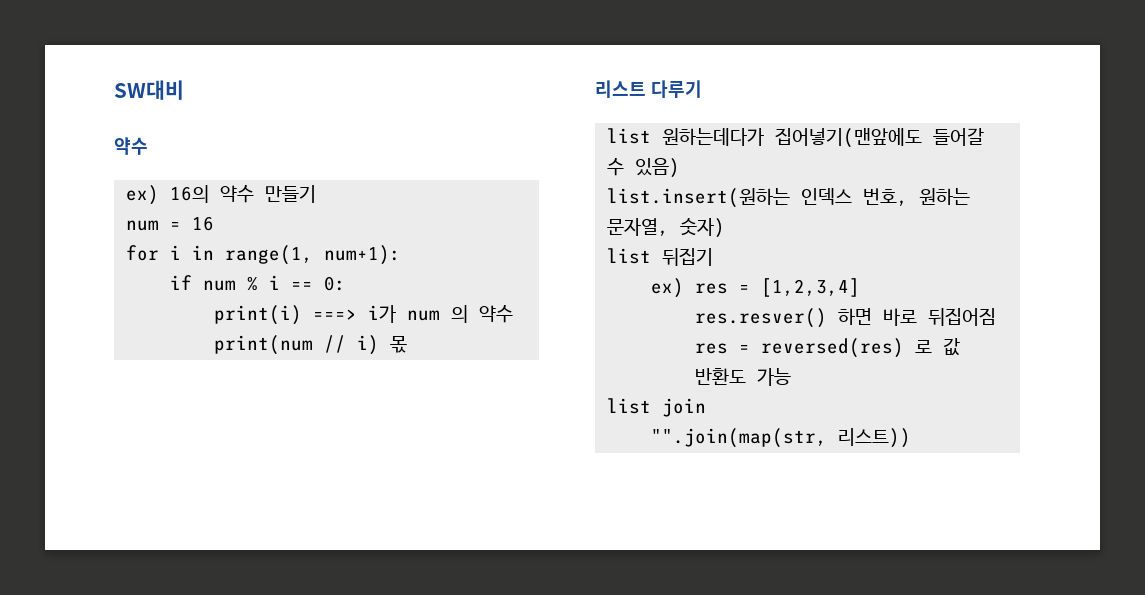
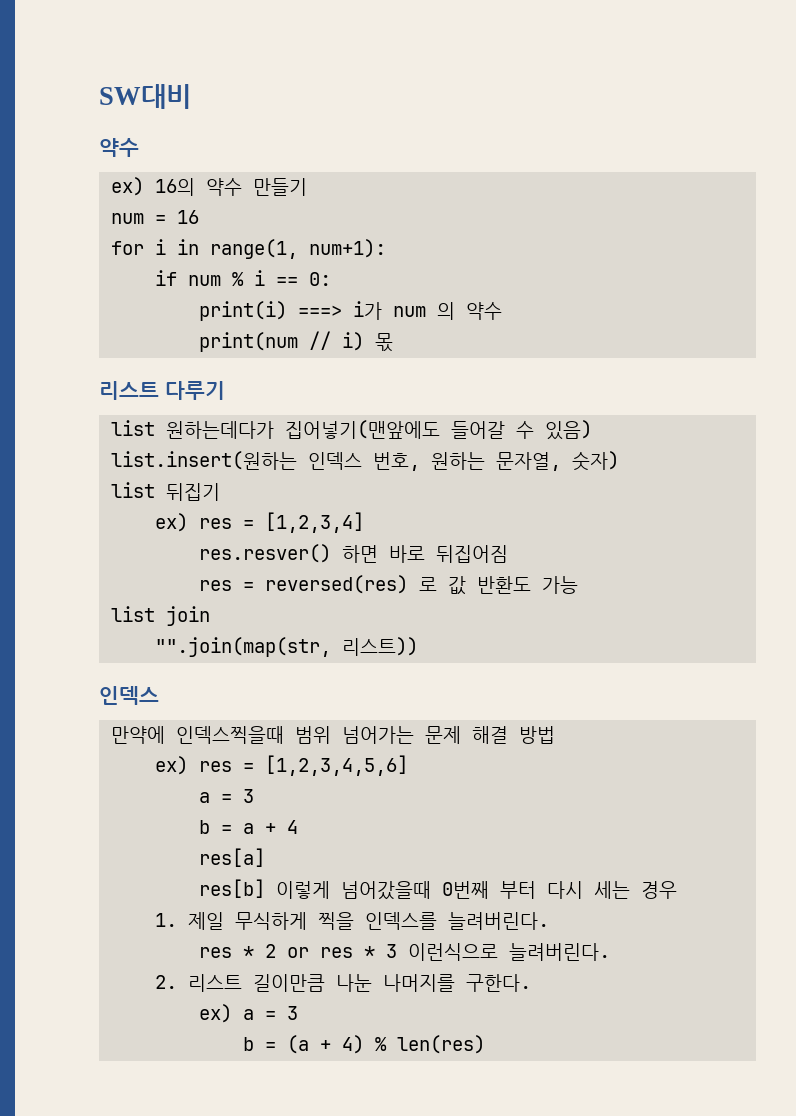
(911, 438) none -> [99,686,159,705] [111,726,555,744] [155,755,408,776] [199,789,254,803] [199,820,298,834] [199,848,265,867] [199,879,677,900] [155,912,549,930] [199,943,610,961] [155,974,531,992] [199,1004,298,1023] [243,1035,485,1054] // 인덱스 // 만약에 인덱스찍을때 범위 넘어가는 문제 해결 방법 // ex) res = [1,2,3,4,5,6] // a = 3 // b = a + 4 // res[a] // res[b] 이렇게 넘어갔을때 0번째 부터 다시 세는 경우 // 1. 제일 무식하게 찍을 인덱스를 늘려버린다. // res * 2 or res * 3 이런식으로 늘려버린다. // 2. 리스트 길이만큼 나눈 나머지를 구한다. // ex) a = 3 // b = (a + 4) % len(res)

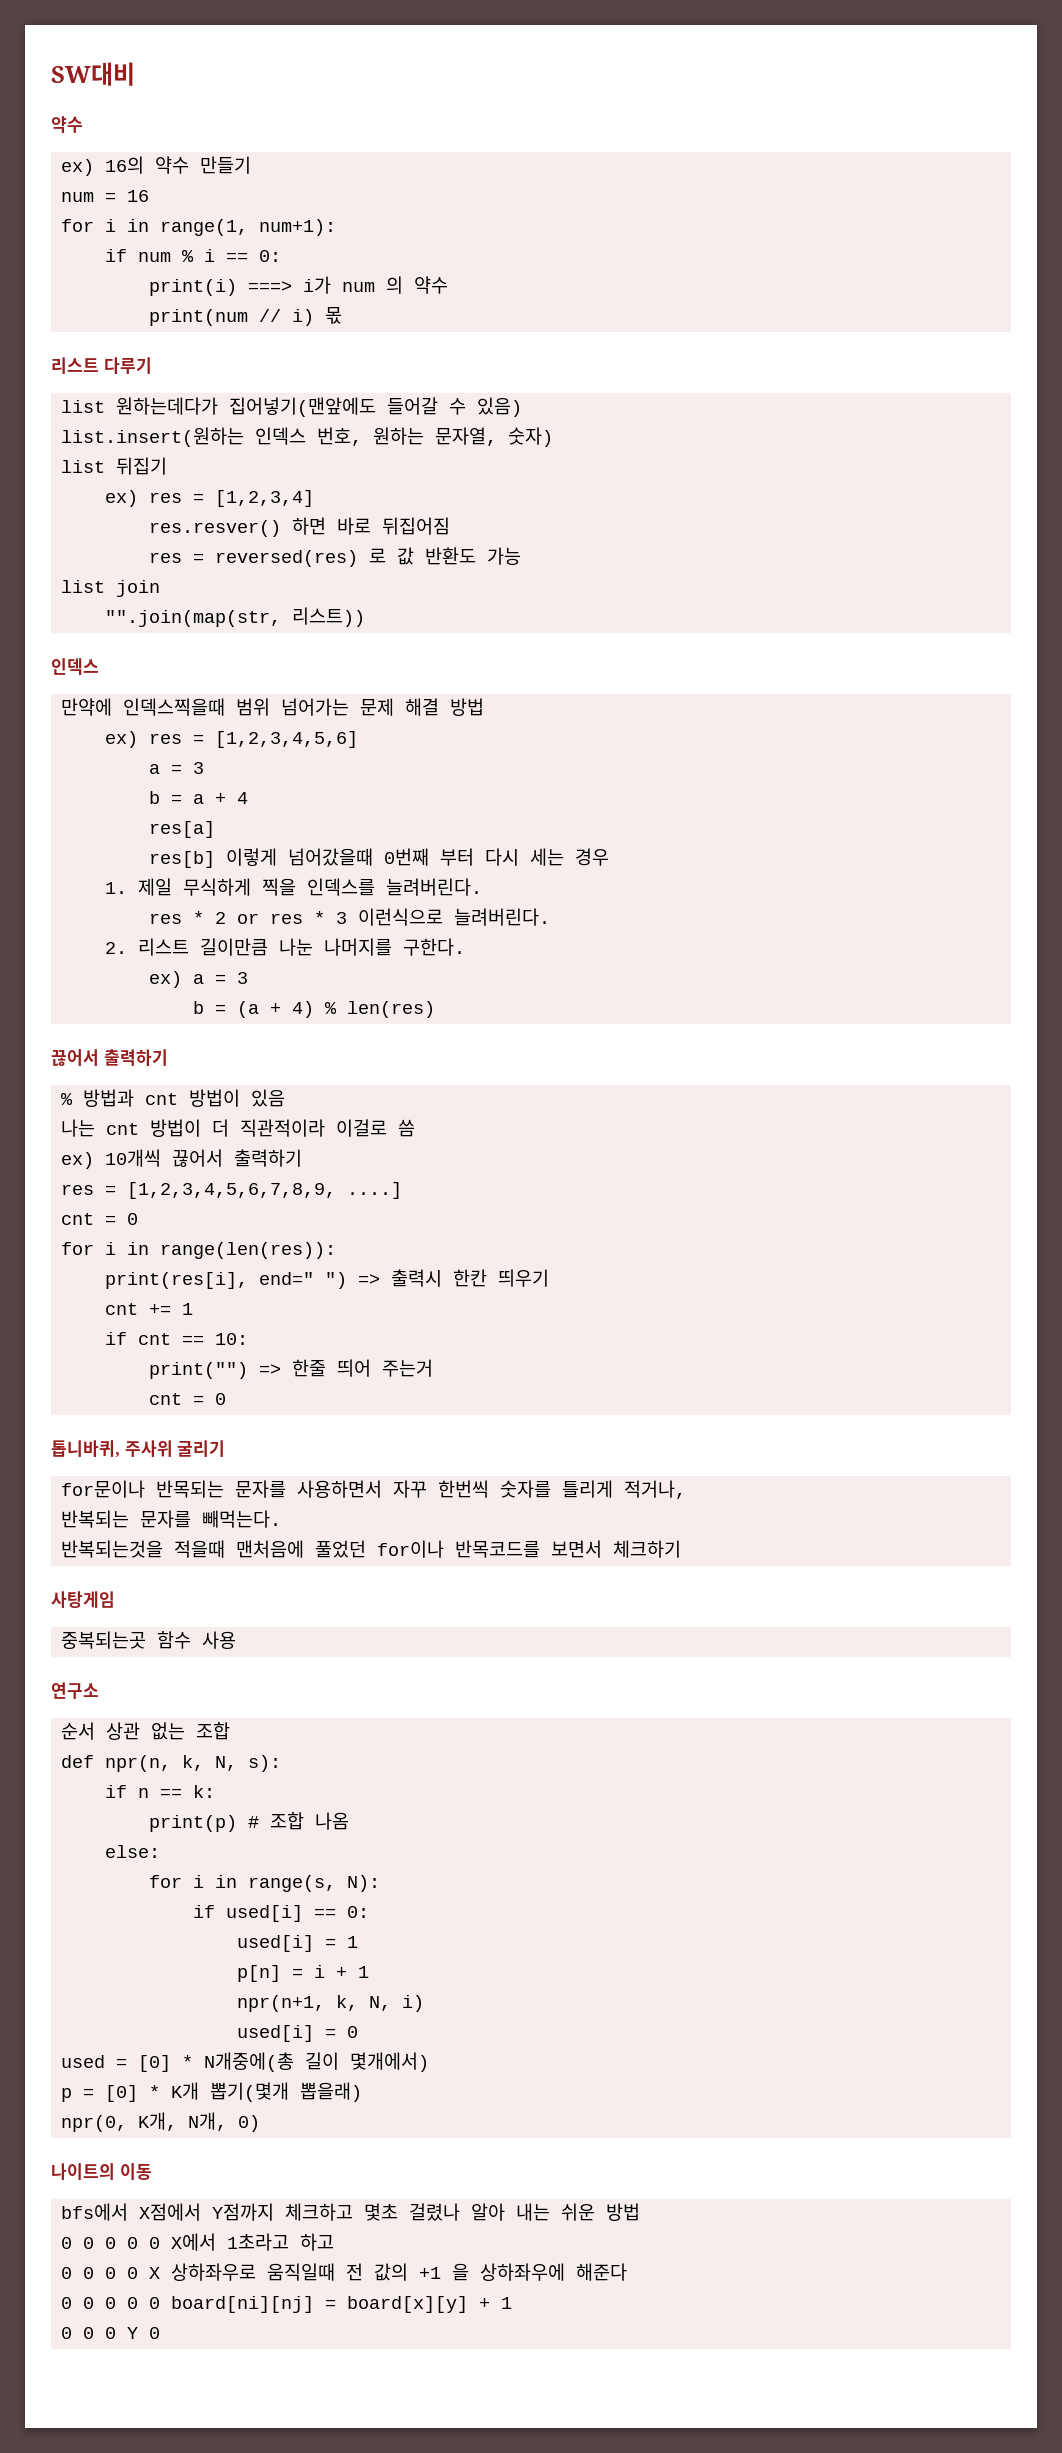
(485, 1044) none -> [51,1049,168,1066] [61,1089,286,1107] [61,1119,416,1137] [61,1149,303,1169] [61,1182,403,1199] [61,1213,139,1225] [61,1242,337,1259] [105,1269,550,1289] [105,1303,194,1315] [105,1332,249,1345] [149,1359,434,1379] [149,1393,227,1405] [51,1440,226,1458] [61,1480,687,1499] [61,1510,282,1528] [61,1540,682,1558] [51,1591,115,1608] [61,1631,237,1649] [51,1682,99,1699] [61,1722,231,1740] [61,1755,282,1772] [105,1785,216,1798] [149,1812,350,1832] [105,1845,161,1858] [149,1875,381,1892] [193,1905,370,1922] [237,1935,359,1952] [237,1965,370,1982] [237,1995,425,2012] [237,2025,359,2042] [61,2052,430,2072] [61,2082,363,2102] [61,2112,261,2132] [51,2163,152,2180] [61,2203,641,2221] [61,2233,335,2251] [61,2263,628,2281] [61,2296,513,2313] [61,2327,161,2339] // 끊어서 출력하기 // % 방법과 cnt 방법이 있음 // 나는 cnt 방법이 더 직관적이라 이걸로 씀 // ex) 10개씩 끊어서 출력하기 // res = [1,2,3,4,5,6,7,8,9, ....] // cnt = 0 // for i in range(len(res)): // print(res[i], end=" ") => 출력시 한칸 띄우기 // cnt += 1 // if cnt == 10: // print("") => 한줄 띄어 주는거 // cnt = 0 // 톱니바퀴, 주사위 굴리기 // for문이나 반목되는 문자를 사용하면서 자꾸 한번씩 숫자를 틀리게 적거나, // 반복되는 문자를 빼먹는다. // 반복되는것을 적을때 맨처음에 풀었던 for이나 반목코드를 보면서 체크하기 // 사탕게임 // 중복되는곳 함수 사용 // 연구소 // 순서 상관 없는 조합 // def npr(n, k, N, s): // if n == k: // print(p) # 조합 나옴 // else: // for i in range(s, N): // if used[i] == 0: // used[i] = 1 // p[n] = i + 1 // npr(n+1, k, N, i) // used[i] = 0 // used = [0] * N개중에(총 길이 몇개에서) // p = [0] * K개 뽑기(몇개 뽑을래) // npr(0, K개, N개, 0) // 나이트의 이동 // bfs에서 X점에서 Y점까지 체크하고 몇초 걸렸나 알아 내는 쉬운 방법 // 0 0 0 0 0 X에서 1초라고 하고 // 0 0 0 0 X 상하좌우로 움직일때 전 값의 +1 을 상하좌우에 해준다 // 0 0 0 0 0 board[ni][nj] = board[x][y] + 1 // 0 0 0 Y 0

